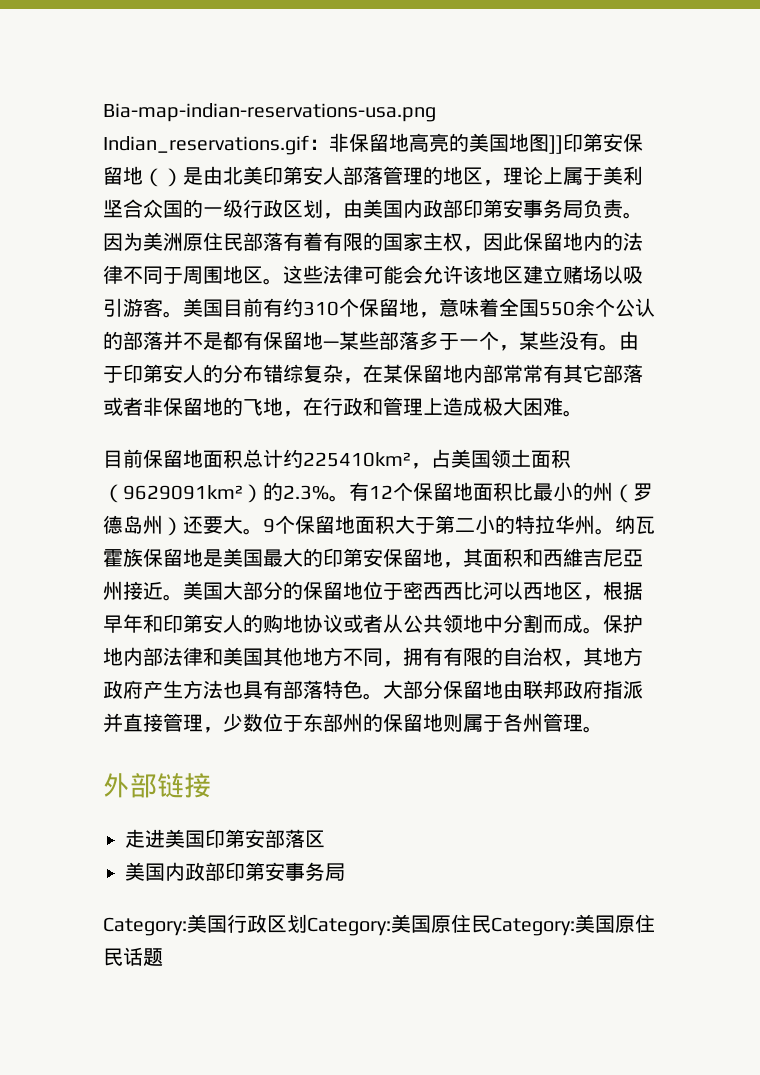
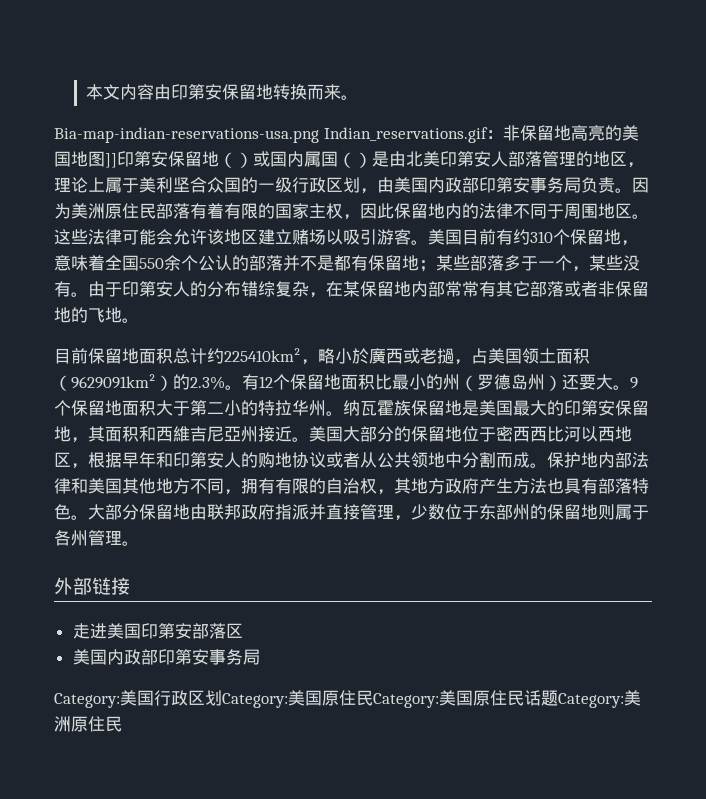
(103, 112) none -> [86,84,359,100] 本文内容由印第安保留地转换而来。 //
(183, 177) none -> [253,151,372,168] 或国内属国（）
[323,341,339,348] — -> [419,260,436,272] ；
[283,397,563,417] ，在行政和管理上造成极大困难 -> (122, 315) none
(431, 466) none -> [318,348,471,365] 略小於廣西或老撾，
(163, 957) none -> [558,690,641,708] [54,716,122,732] Category:美洲原住民

